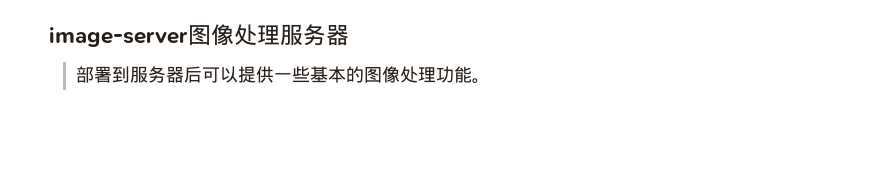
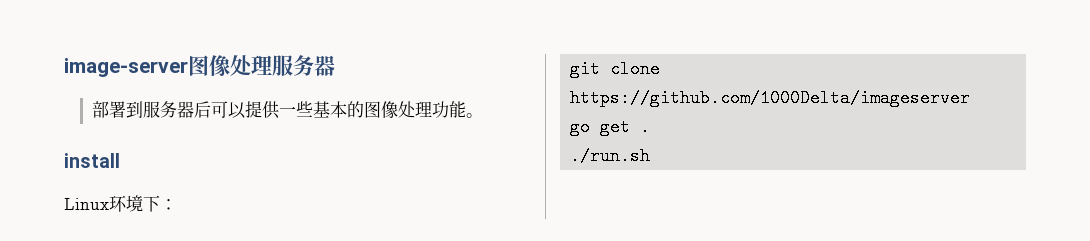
(490, 81) none -> [64,153,120,168] [64,195,177,212] [570,60,661,78] [570,89,971,107] [570,118,651,136] [570,147,651,165] // install // Linux环境下： // git clone https://github.com/1000Delta/imageserver // go get . // ./run.sh

